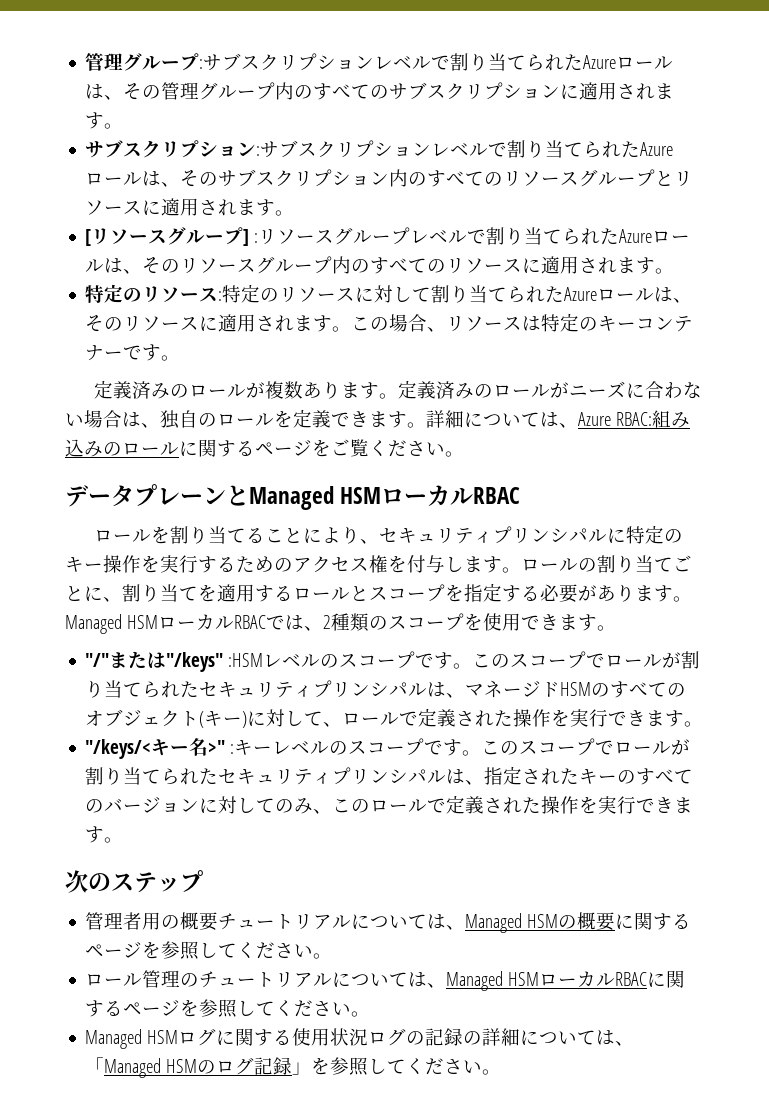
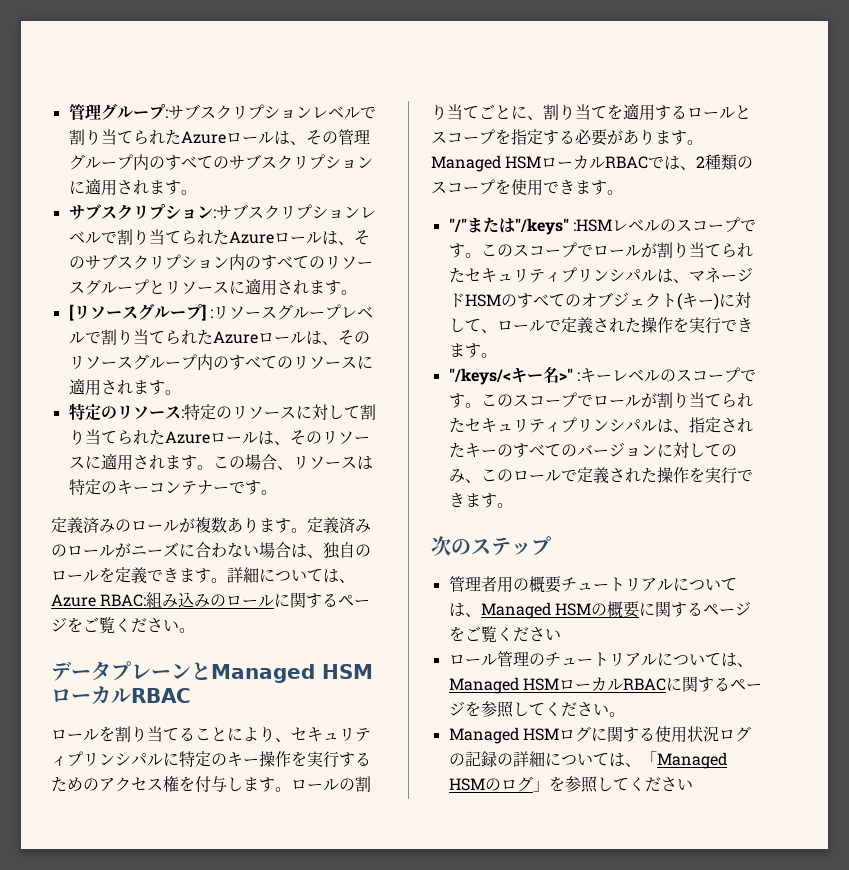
[161,941,333,960] 参照してください。 -> [464,626,561,643] ご覧ください
[254,1057,293,1075] 記録 -> (533, 784) none
[482,1069,502,1075] 。 -> (693, 784) none

